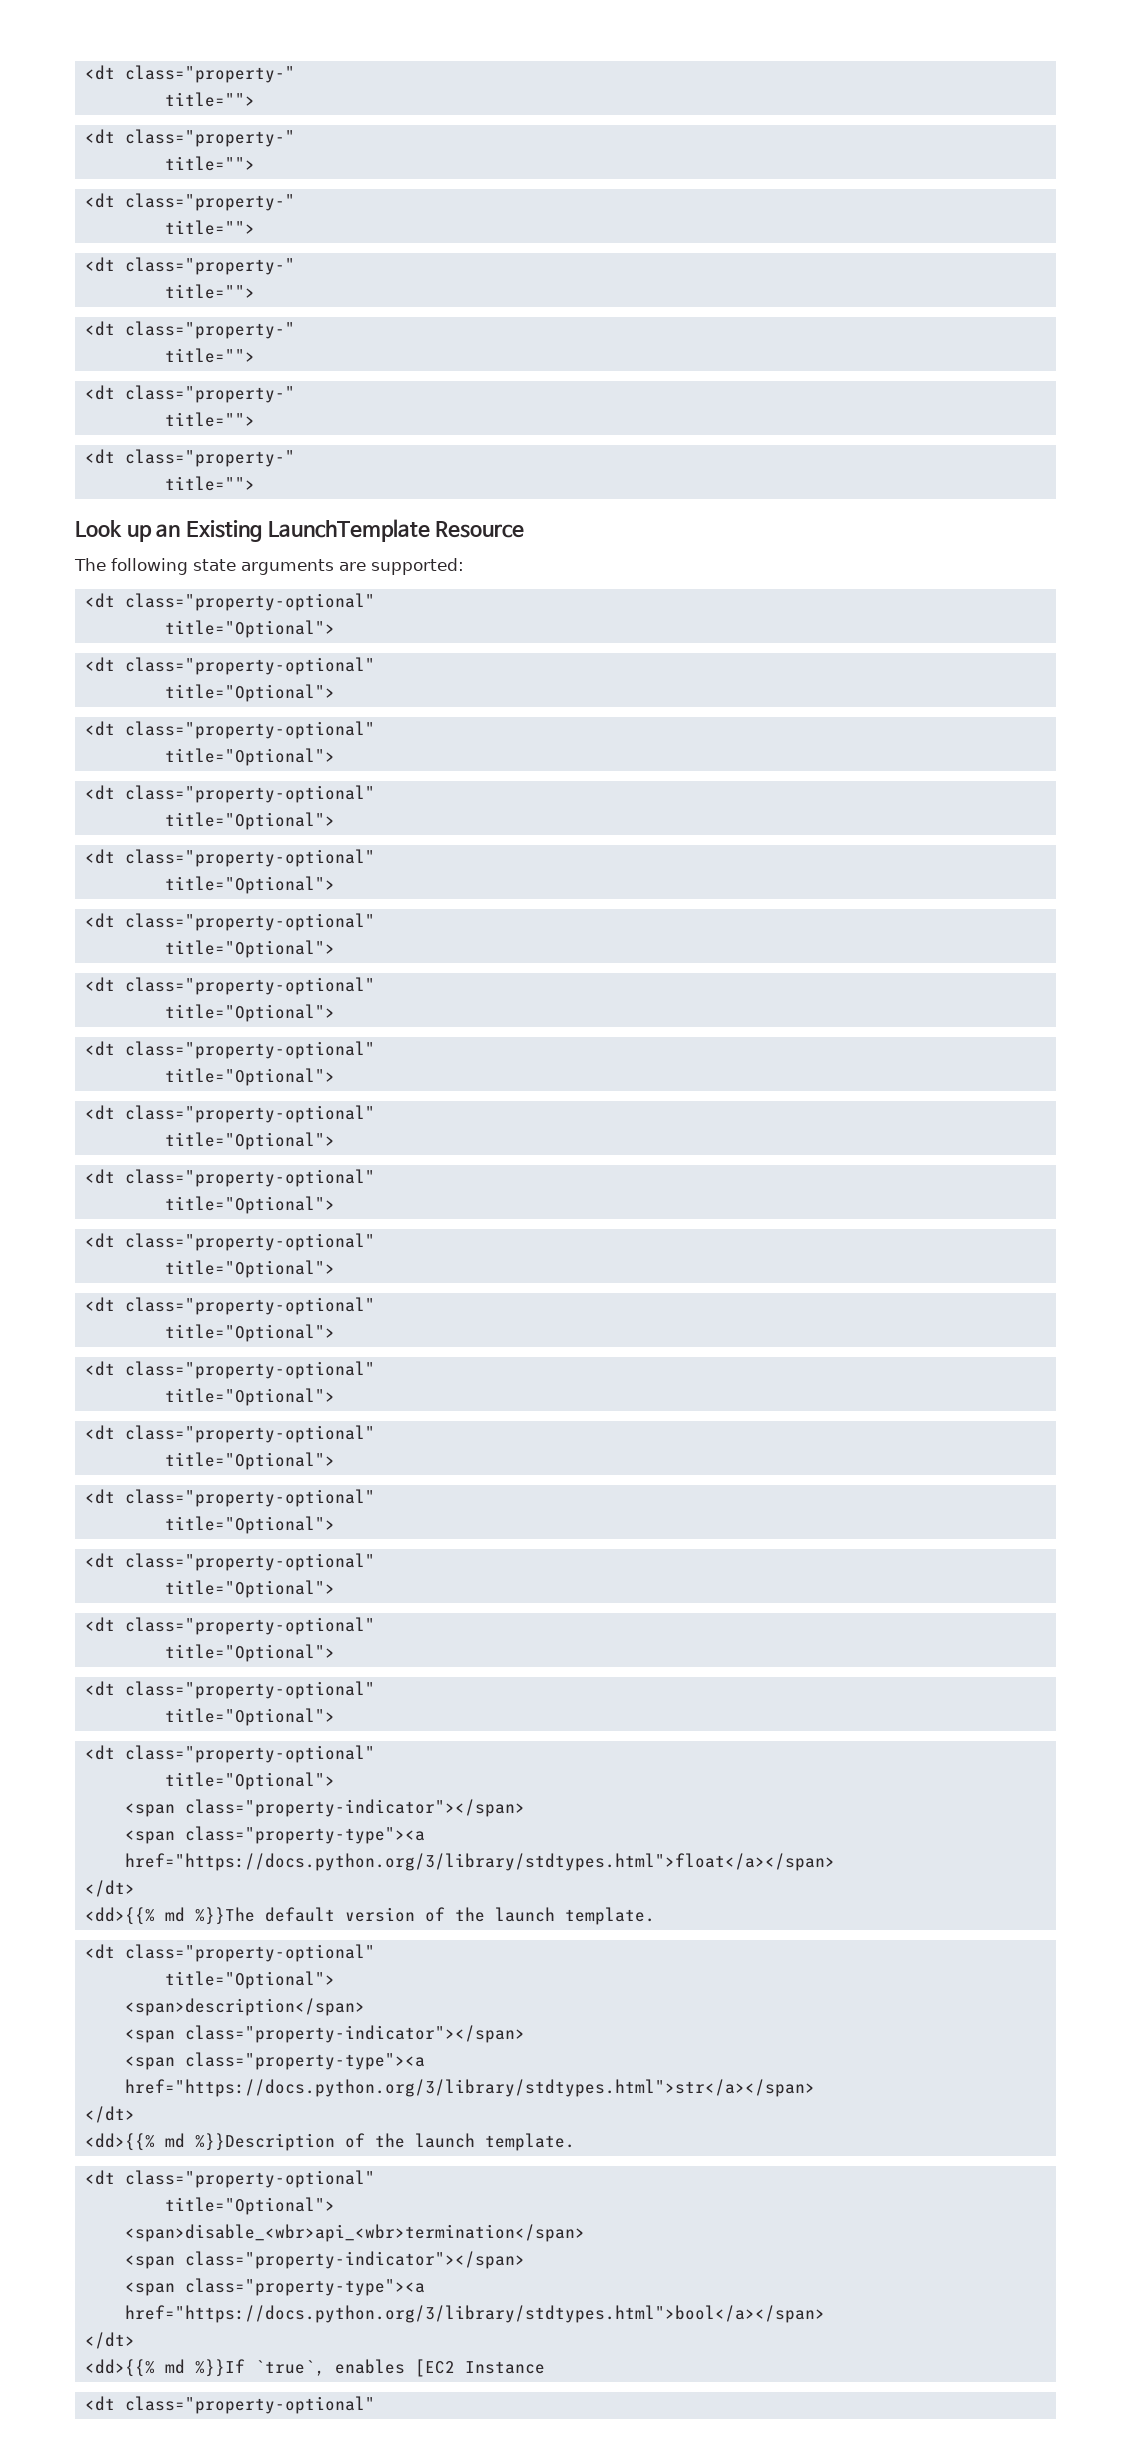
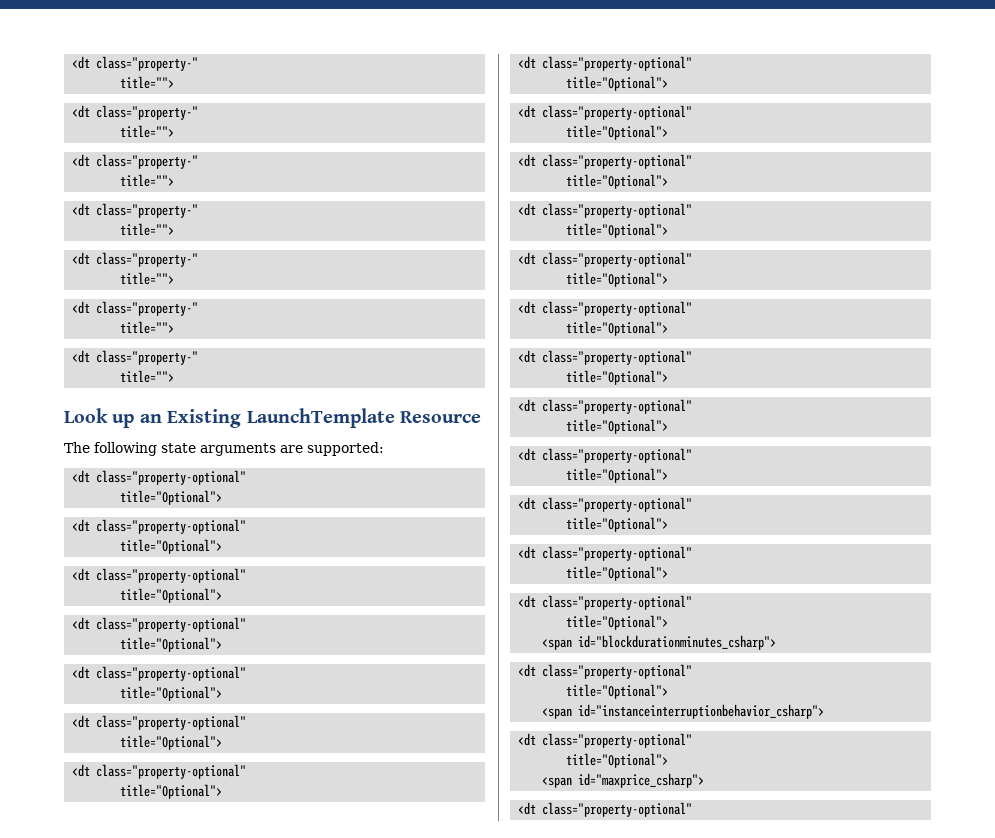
[184,1799,525,1817] [124,1826,425,1844] [124,1853,835,1871] [84,1880,135,1897] [84,1907,655,1925] [84,1944,375,1962] [164,1971,335,1989] [124,1998,365,2016] [124,2025,525,2043] [124,2052,425,2070] [124,2079,815,2097] [84,2106,135,2123] [84,2133,575,2151] [84,2170,375,2188] [164,2197,335,2215] [124,2224,585,2242] [124,2251,525,2269] [124,2278,425,2296] [124,2305,825,2323] [84,2332,135,2349] [84,2359,545,2377] class="property-indicator"></span> // <span class="property-type"><a href="https://docs.python.org/3/library/stdtypes.html">float</a></span> // </dt> // <dd>{{% md %}}The default version of the launch template. // <dt class="property-optional" // title="Optional"> // <span>description</span> // <span class="property-indicator"></span> // <span class="property-type"><a href="https://docs.python.org/3/library/stdtypes.html">str</a></span> // </dt> // <dd>{{% md %}}Description of the launch template. // <dt class="property-optional" // title="Optional"> // <span>disable_<wbr>api_<wbr>termination</span> // <span class="property-indicator"></span> // <span class="property-type"><a href="https://docs.python.org/3/library/stdtypes.html">bool</a></span> // </dt> // <dd>{{% md %}}If `true`, enables [EC2 Instance -> [578,635,777,650] [518,664,693,679] [566,684,669,699] [542,704,825,719] [518,733,693,748] [566,753,669,768] [542,773,705,788] id="blockdurationminutes_csharp"> // <dt class="property-optional" // title="Optional"> // <span id="instanceinterruptionbehavior_csharp"> // <dt class="property-optional" // title="Optional"> // <span id="maxprice_csharp">

